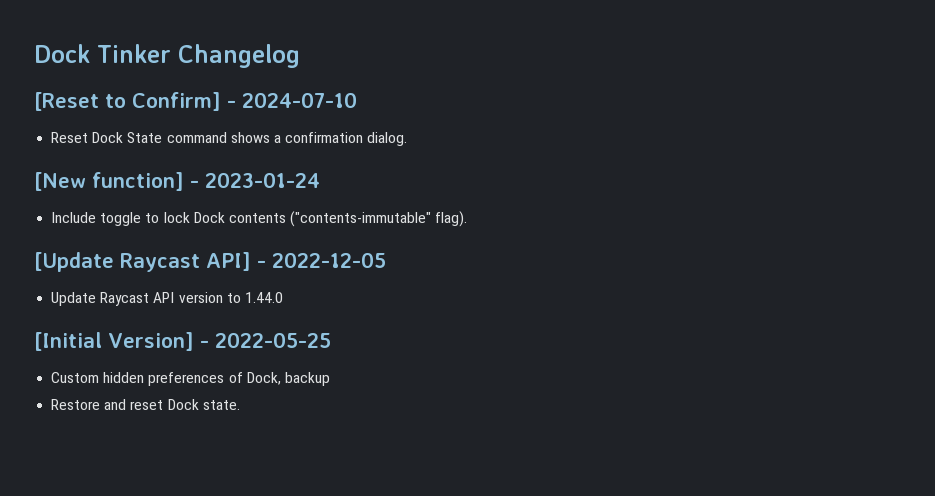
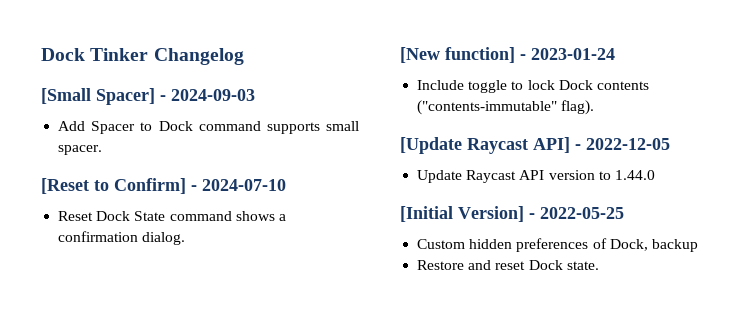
(300, 56) none -> [41,88,255,105] [58,121,359,134] [58,145,103,155] // [Small Spacer] - 2024-09-03 // Add Spacer to Dock command supports small spacer.

